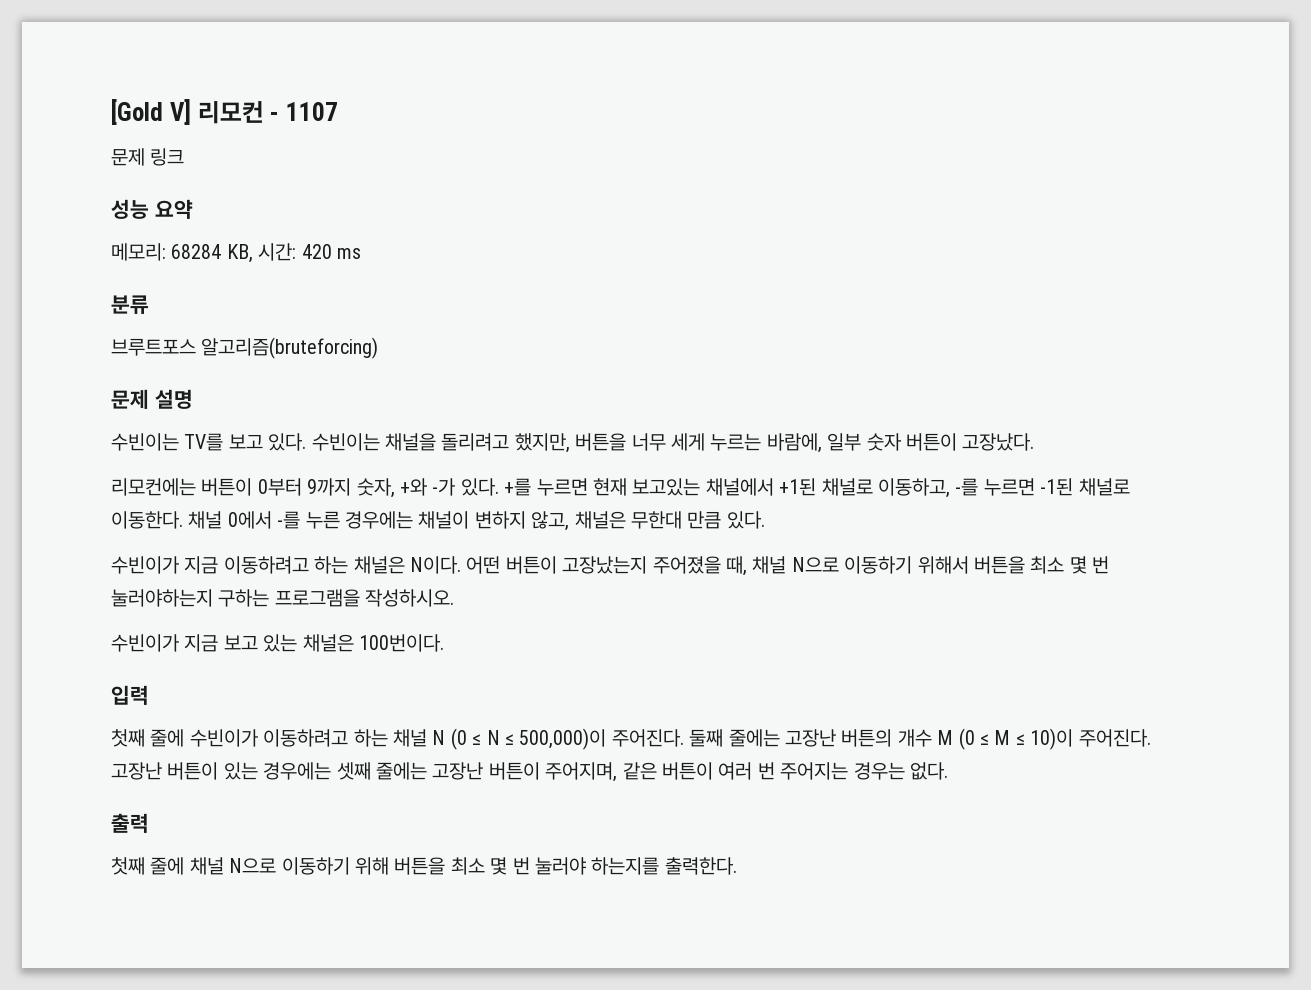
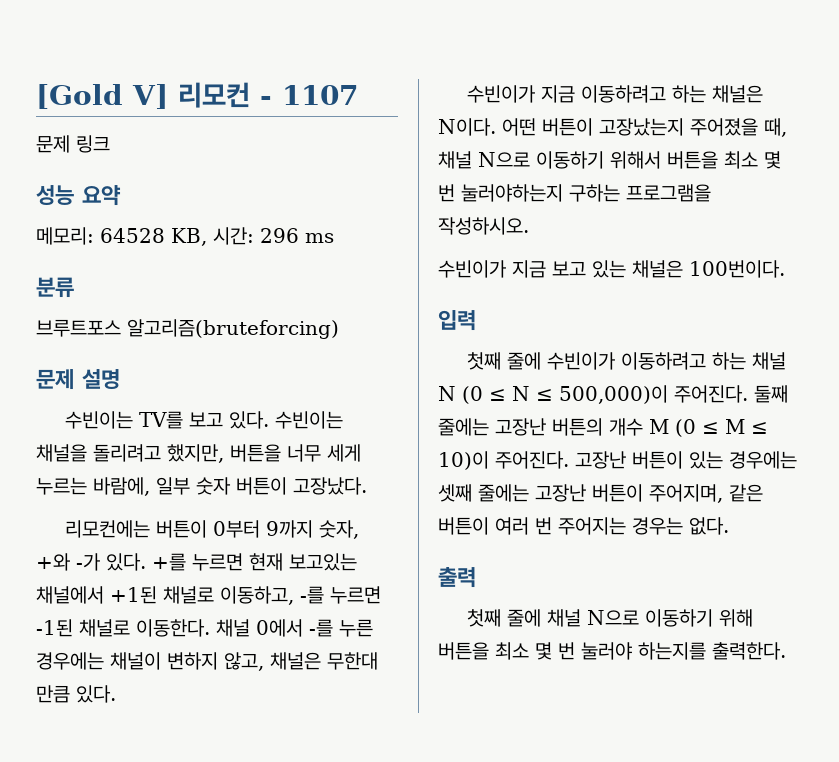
[171,244,222,259] 68284 -> [100,228,165,243] 64528
[301,244,332,259] 420 -> [260,228,299,243] 296

